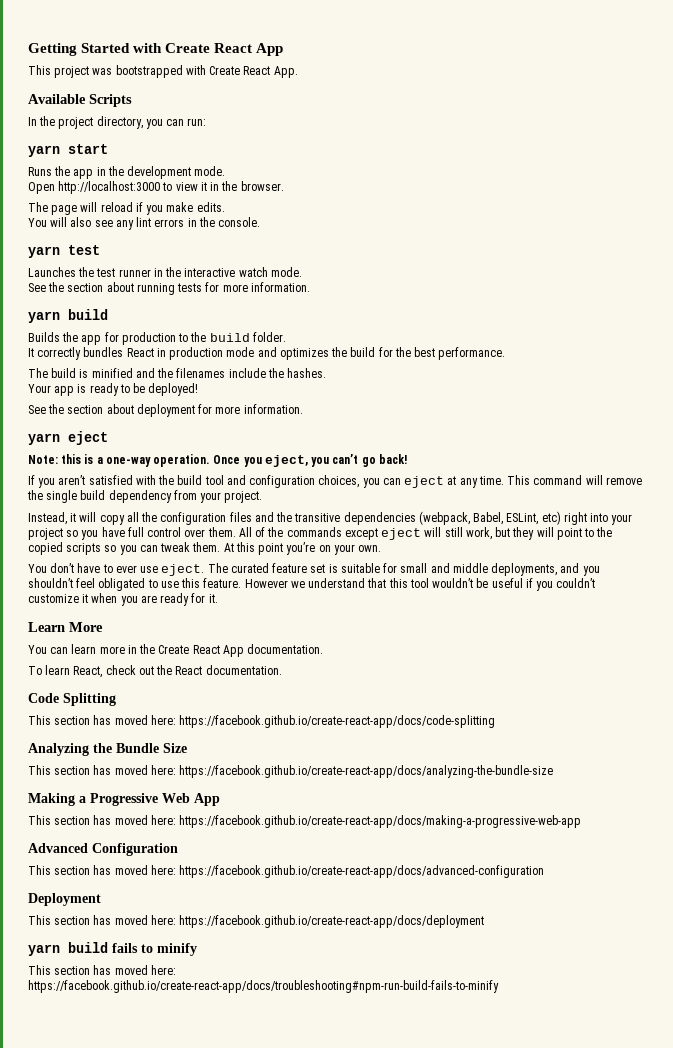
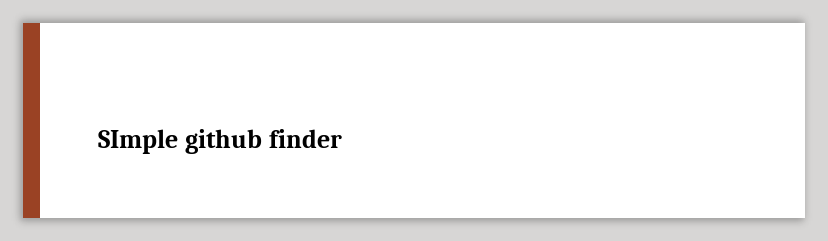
[28,43,284,56] [28,65,298,78] [28,94,132,107] [28,116,207,129] [28,144,108,157] [28,166,226,179] [28,181,284,194] [28,202,225,215] [28,217,261,230] [28,245,100,258] [28,267,302,277] [28,282,310,295] [28,309,108,323] [28,332,286,345] [28,347,506,360] [28,368,327,378] [28,383,199,396] [28,404,303,417] [28,431,108,445] [28,454,407,467] [28,475,642,488] [27,490,263,503] [28,511,633,525] [28,527,613,540] [28,542,382,555] [28,563,600,576] [28,578,596,591] [28,593,218,606] [28,622,103,632] [28,644,324,657] [28,665,282,678] [28,693,116,706] [28,715,496,728] [28,743,187,756] [28,765,554,778] [28,793,220,806] [28,815,582,828] [28,843,178,856] [28,865,545,878] [28,893,101,906] [28,915,485,928] [28,942,197,956] [28,965,176,975] [28,980,499,993] Getting Started with Create React App // This project was bootstrapped with Create React App. // Available Scripts // In the project directory, you can run: // yarn start // Runs the app in the development mode. // Open http://localhost:3000 to view it in the browser. // The page will reload if you make edits. // You will also see any lint errors in the console. // yarn test // Launches the test runner in the interactive watch mode. // See the section about running tests for more information. // yarn build // Builds the app for production to the build folder. // It correctly bundles React in production mode and optimizes the build for the best performance. // The build is minified and the filenames include the hashes. // Your app is ready to be deployed! // See the section about deployment for more information. // yarn eject // Note: this is a one-way operation. Once you eject, you can’t go back! // If you aren’t satisfied with the build tool and configuration choices, you can eject at any time. This command will remove the single build dependency from your project. // Instead, it will copy all the configuration files and the transitive dependencies (webpack, Babel, ESLint, etc) right into your project so you have full control over them. All of the commands except eject will still work, but they will point to the copied scripts so you can tweak them. At this point you’re on your own. // You don’t have to ever use eject. The curated feature set is suitable for small and middle deployments, and you shouldn’t feel obligated to use this feature. However we understand that this tool wouldn’t be useful if you couldn’t customize it when you are ready for it. // Learn More // You can learn more in the Create React App documentation. // To learn React, check out the React documentation. // Code Splitting // This section has moved here: https://facebook.github.io/create-react-app/docs/code-splitting // Analyzing the Bundle Size // This section has moved here: https://facebook.github.io/create-react-app/docs/analyzing-the-bundle-size // Making a Progressive Web App // This section has moved here: https://facebook.github.io/create-react-app/docs/making-a-progressive-web-app // Advanced Configuration // This section has moved here: https://facebook.github.io/create-react-app/docs/advanced-configuration // Deployment // This section has moved here: https://facebook.github.io/create-react-app/docs/deployment // yarn build fails to minify // This section has moved here: https://facebook.github.io/create-react-app/docs/troubleshooting#npm-run-build-fails-to-minify -> [98,129,342,154] SImple github finder

